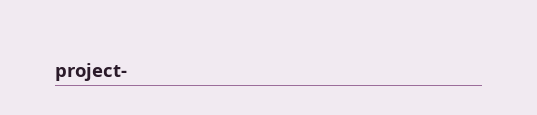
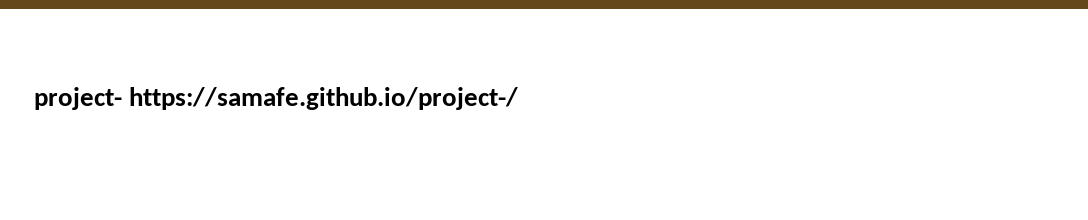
(127, 72) none -> [129,87,519,110] https://samafe.github.io/project-/

